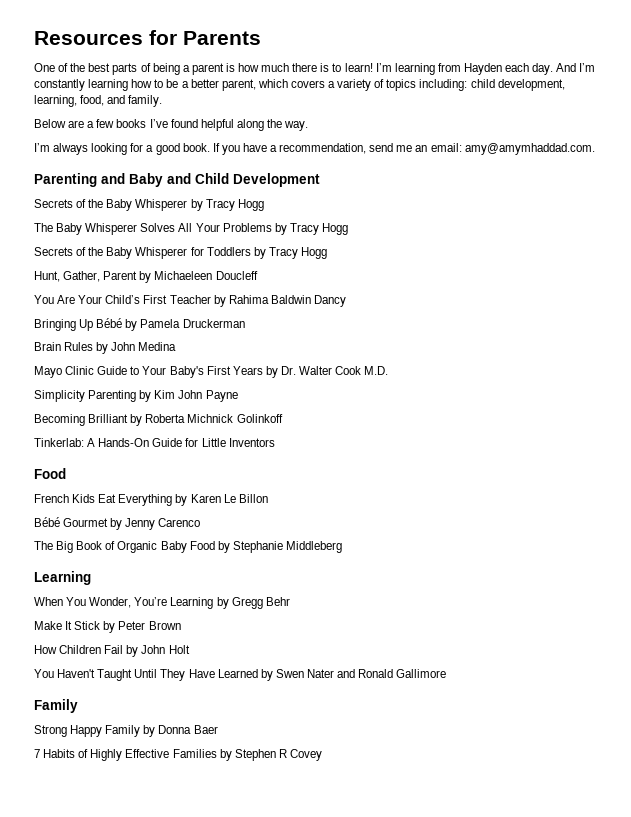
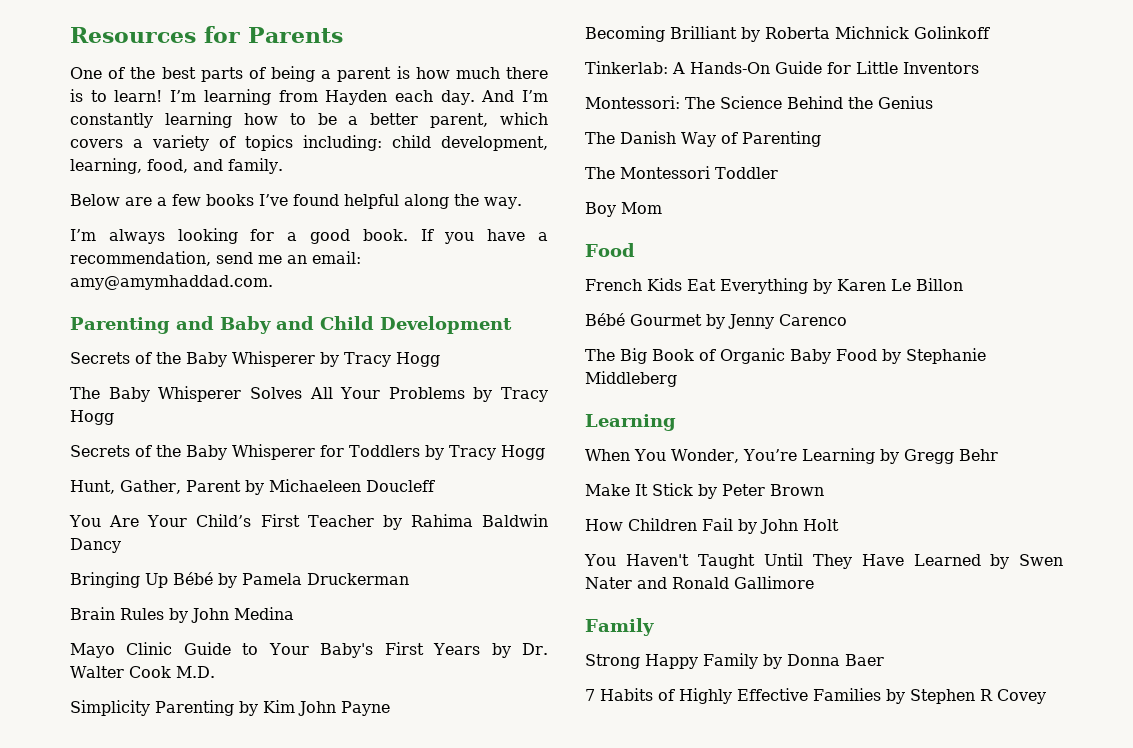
(275, 442) none -> [585,96,933,109] [585,131,821,147] [585,166,778,179] [585,202,662,217] // Montessori: The Science Behind the Genius // The Danish Way of Parenting // The Montessori Toddler // Boy Mom

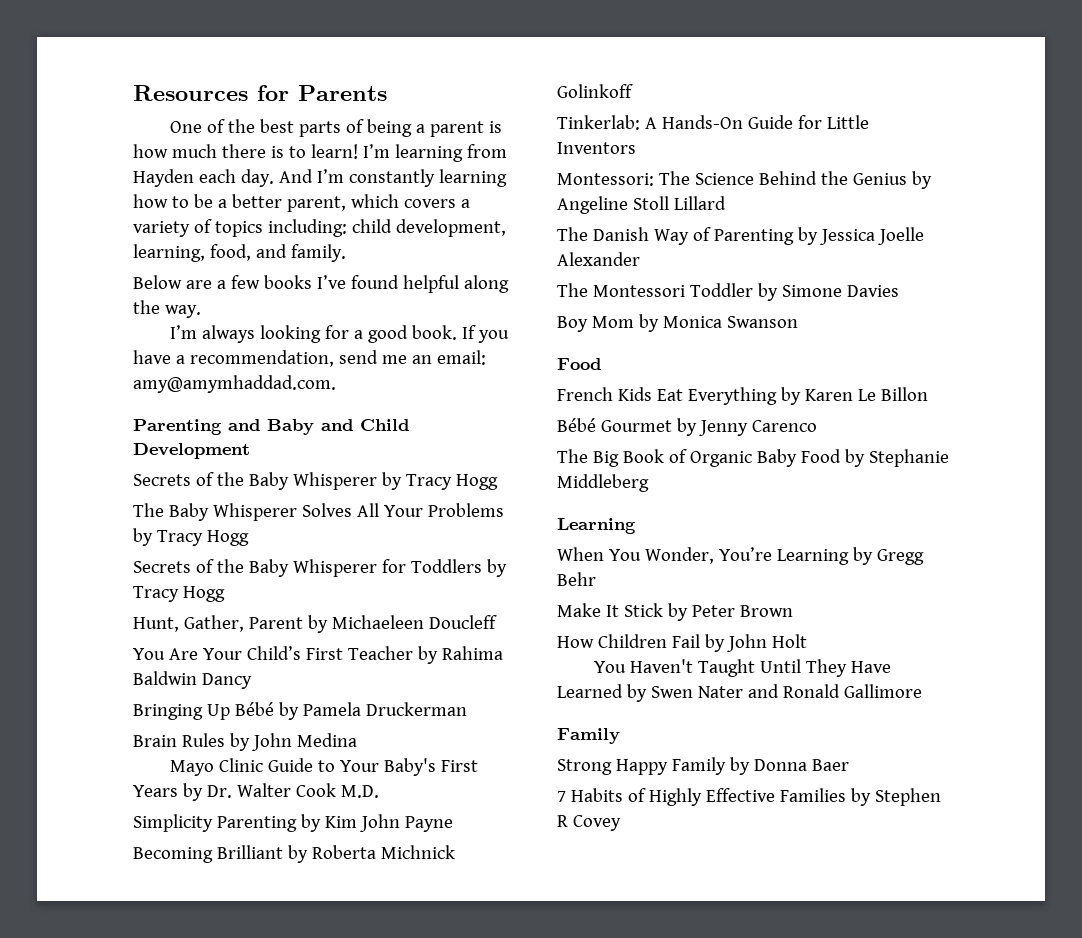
(933, 102) none -> [911,171,932,189] [557,196,726,214] by Angeline Stoll Lillard
(821, 139) none -> [797,227,924,245] [557,252,640,266] by Jessica Joelle Alexander
(778, 173) none -> [757,283,899,301] by Simone Davies
(662, 208) none -> [638,314,798,332] by Monica Swanson

